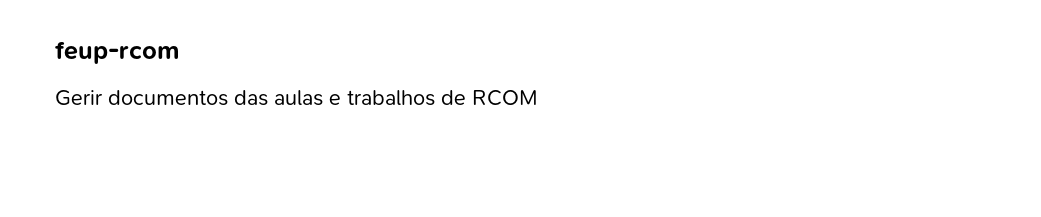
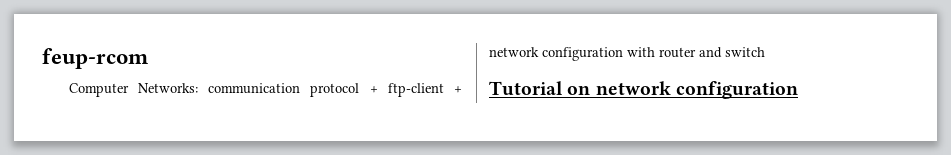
[55,90,538,106] Gerir documentos das aulas e trabalhos de RCOM -> [68,83,462,97] [489,47,765,61] [489,81,798,99] Computer Networks: communication protocol + ftp-client + network configuration with router and switch // Tutorial on network configuration

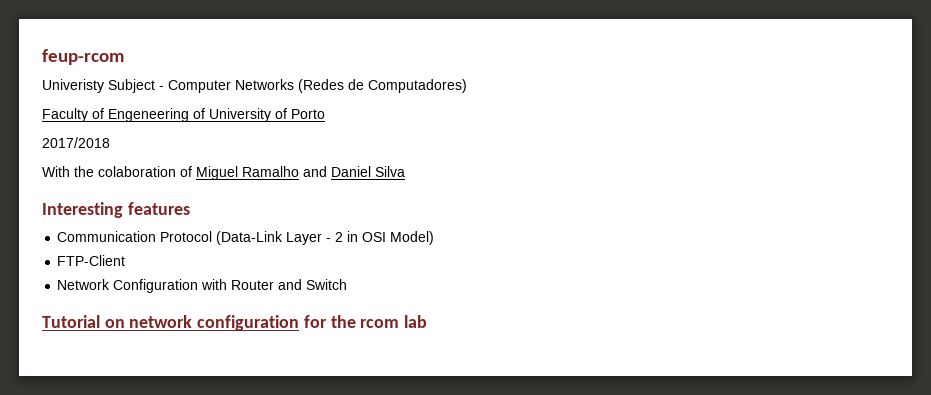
[68,83,462,97] [489,47,765,61] Computer Networks: communication protocol + ftp-client + network configuration with router and switch -> [42,79,467,93] [42,108,325,122] [42,137,110,148] [42,166,405,180] [42,202,190,218] [57,231,435,245] [57,255,126,266] [57,279,348,293] Univeristy Subject - Computer Networks (Redes de Computadores) // Faculty of Engeneering of University of Porto // 2017/2018 // With the colaboration of Miguel Ramalho and Daniel Silva // Interesting features // Communication Protocol (Data-Link Layer - 2 in OSI Model) // FTP-Client // Network Configuration with Router and Switch
(798, 90) none -> [303,315,428,328] for the rcom lab

